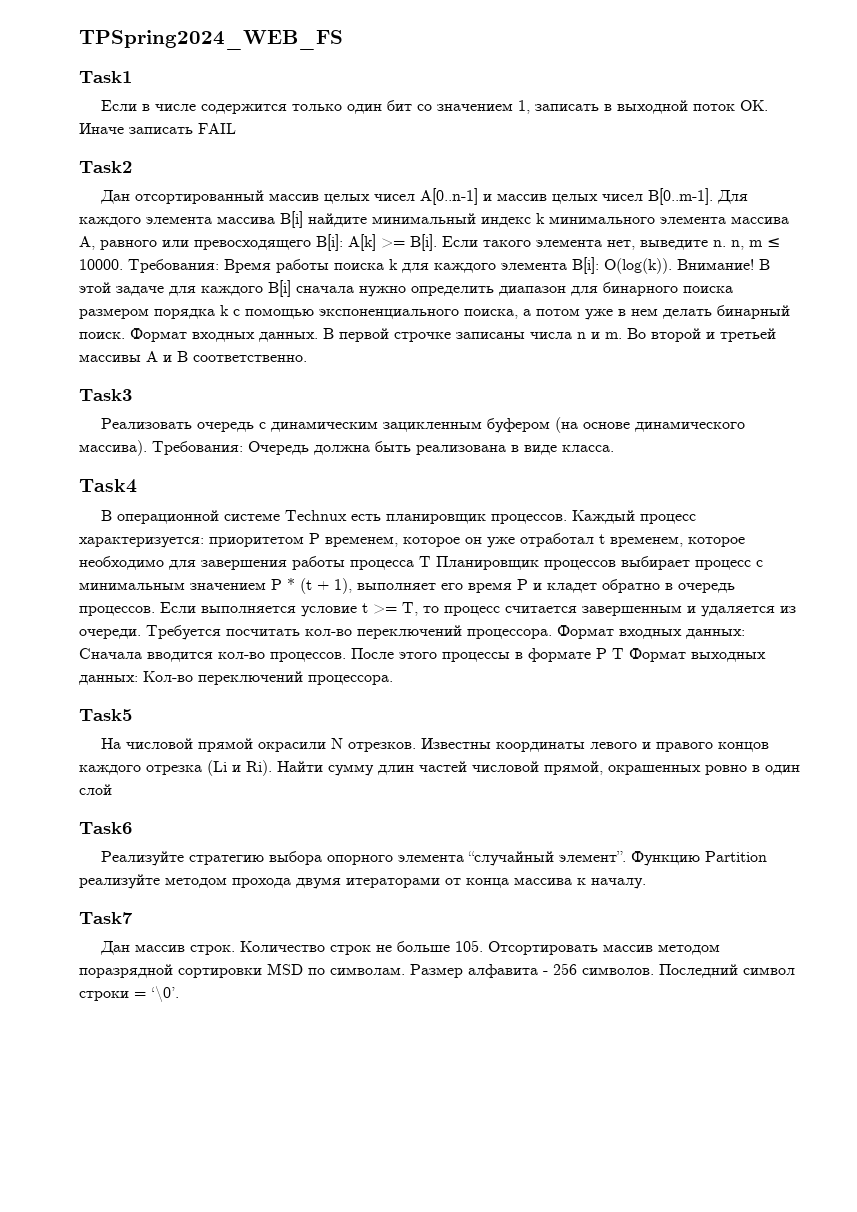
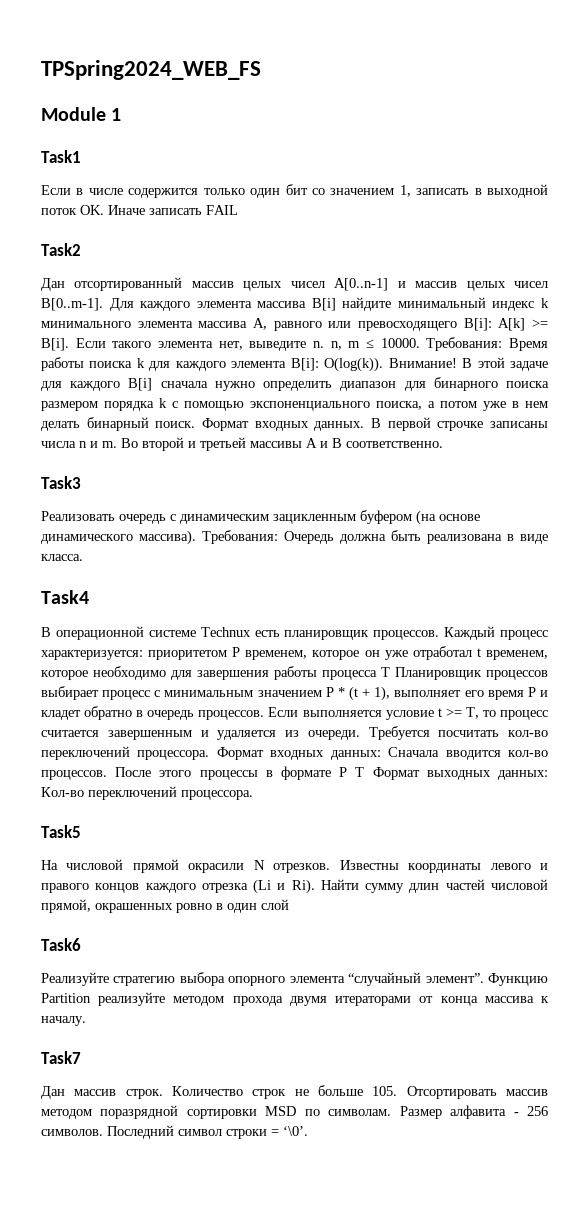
(343, 40) none -> [41,107,122,121] // Module 1

